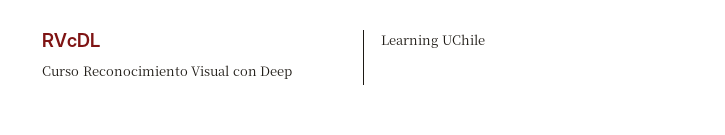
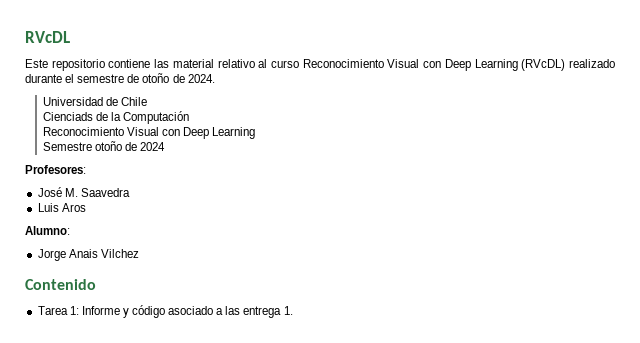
[42,65,293,79] [381,34,485,48] Curso Reconocimiento Visual con Deep Learning UChile -> [25,59,615,71] [25,73,215,83] [43,97,148,106] [43,111,190,124] [43,127,256,139] [43,141,166,151] [25,165,86,174] [37,187,130,197] [37,203,86,212] [25,226,70,235] [37,249,139,261] [25,279,96,290] [37,305,293,318] Este repositorio contiene las material relativo al curso Reconocimiento Visual con Deep Learning (RVcDL) realizado durante el semestre de otoño de 2024. // Universidad de Chile // Cienciads de la Computación // Reconocimiento Visual con Deep Learning // Semestre otoño de 2024 // Profesores: // José M. Saavedra // Luis Aros // Alumno: // Jorge Anais Vilchez // Contenido // Tarea 1: Informe y código asociado a las entrega 1.

